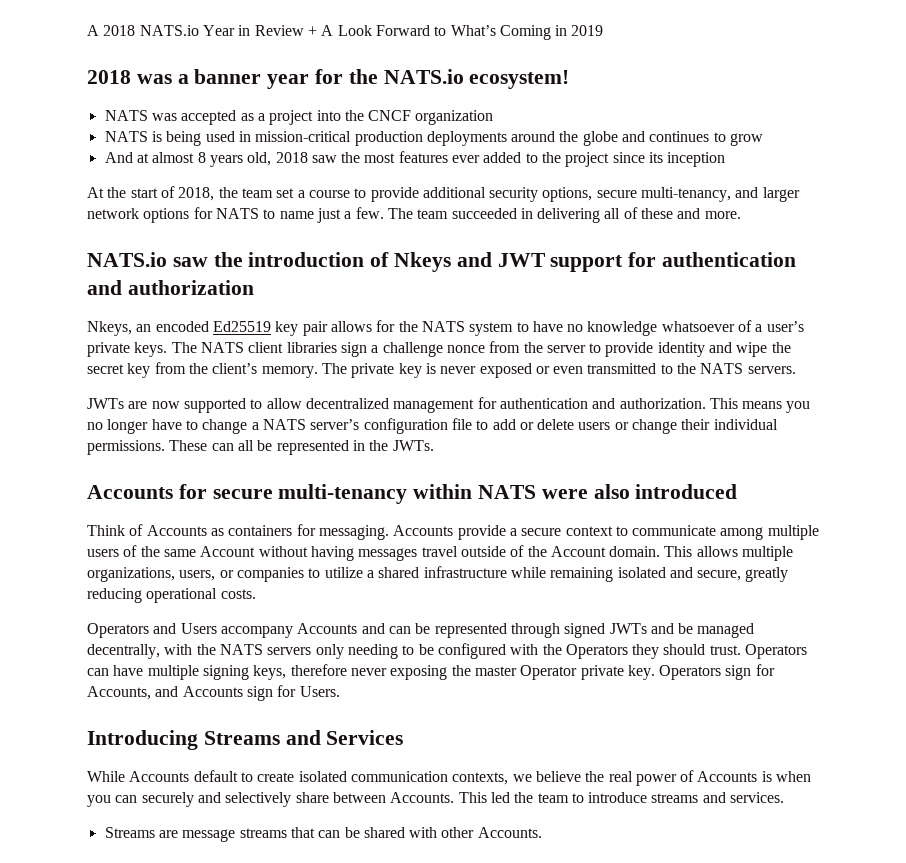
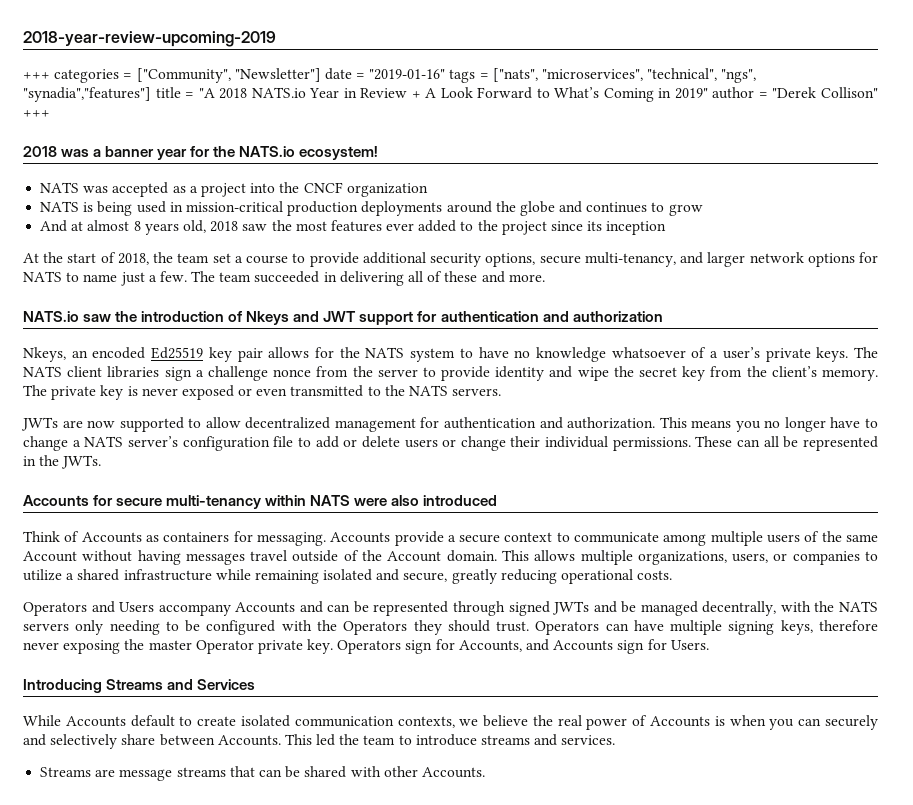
[87,25,99,36] A -> [23,31,276,47] [23,68,757,83] [23,87,215,102] 2018-year-review-upcoming-2019 // +++ categories = ["Community", "Newsletter"] date = "2019-01-16" tags = ["nats", "microservices", "technical", "ngs", "synadia","features"] title = "A
[571,25,604,36] 2019 -> [674,87,878,99] [23,110,50,117] 2019" author = "Derek Collison" +++

